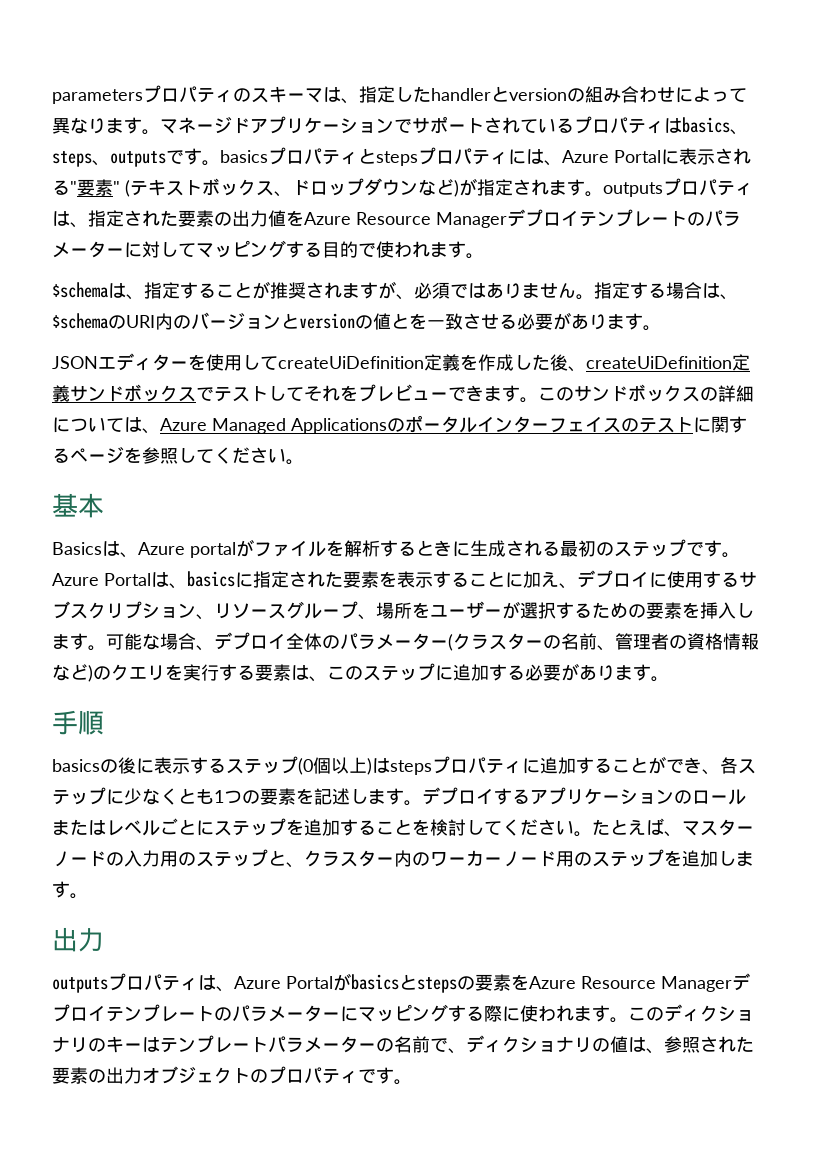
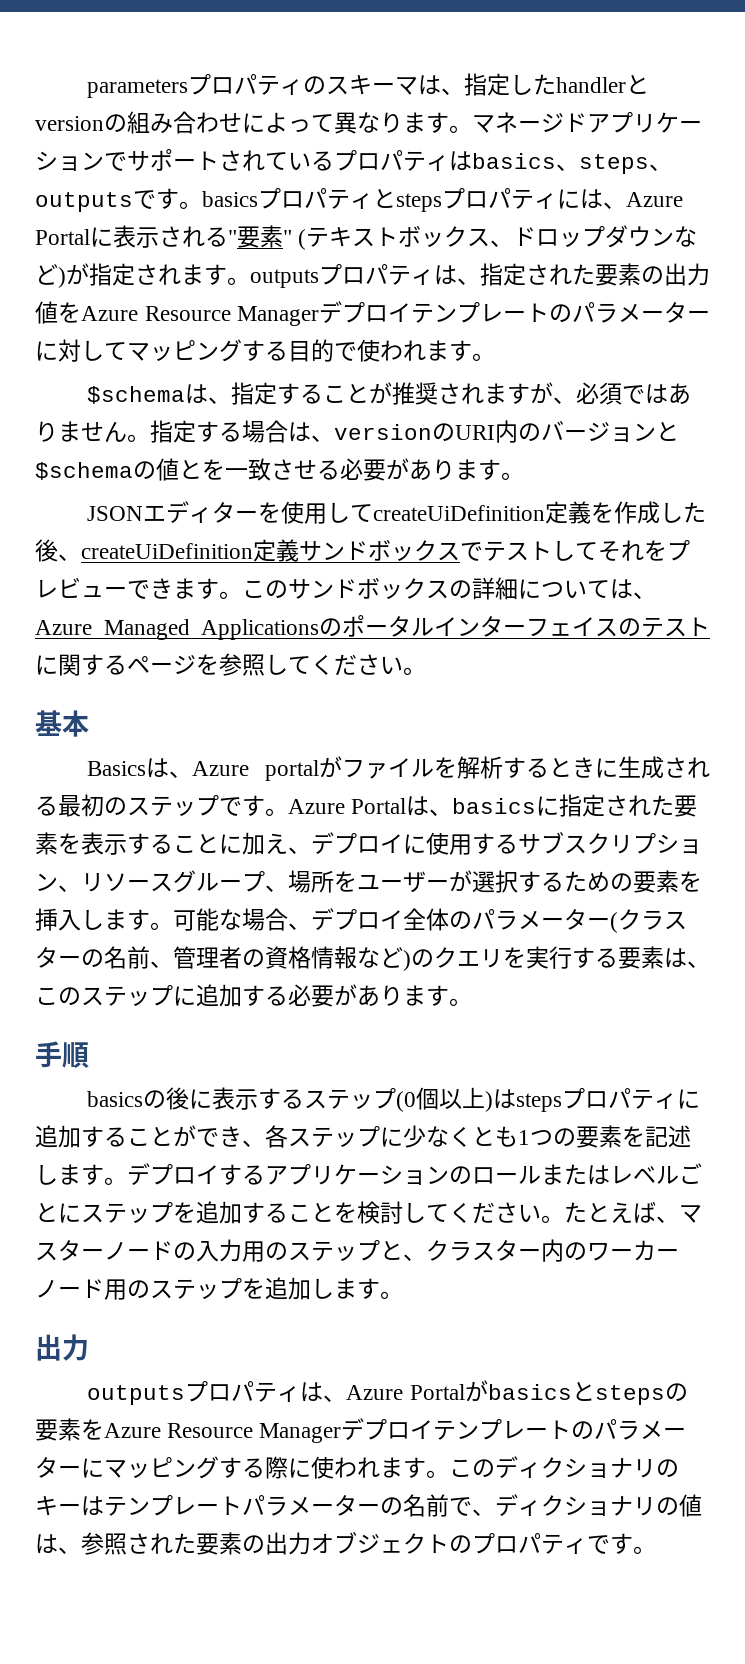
[52,313,108,329] $schema -> [334,424,432,440] version
[299,313,355,329] version -> [35,462,133,480] $schema

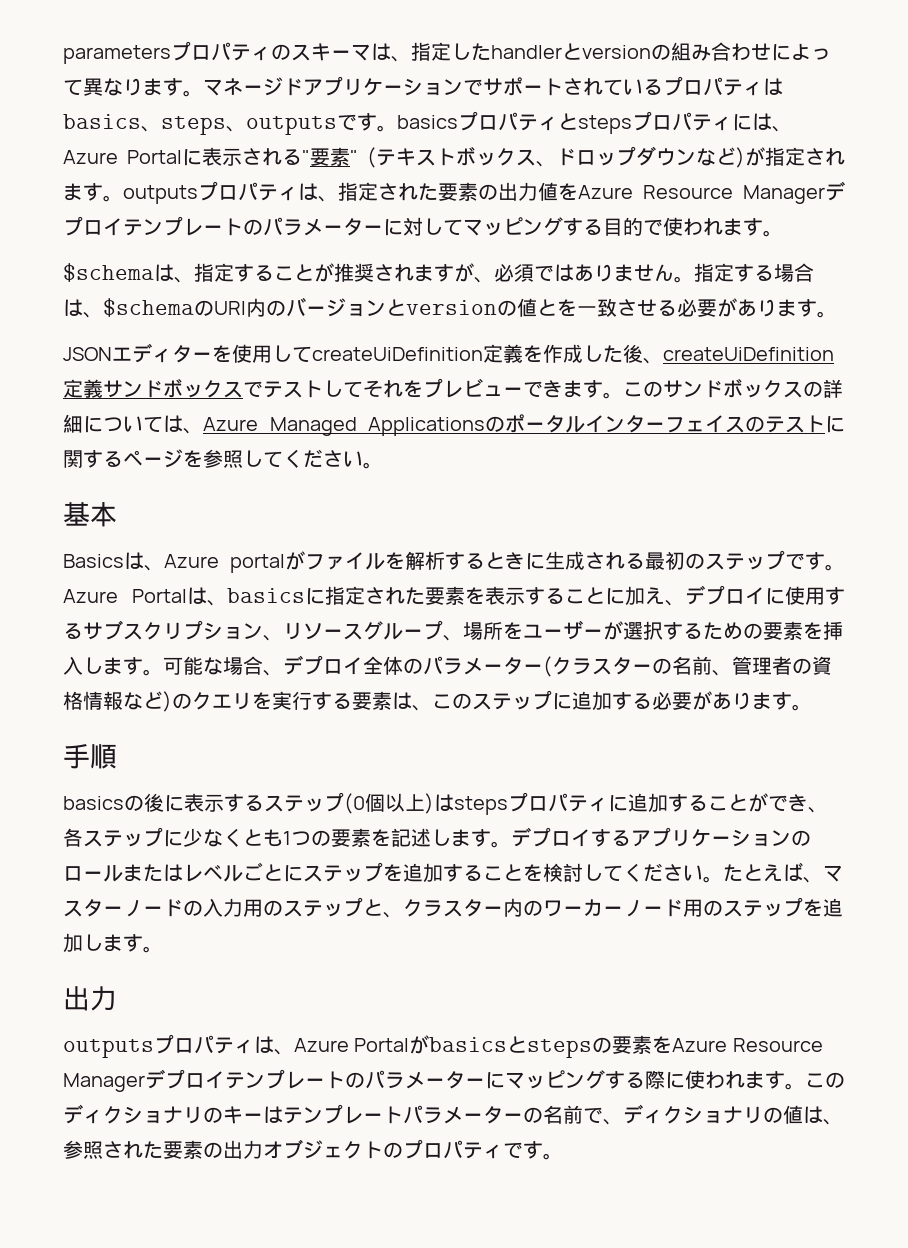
[334,424,432,440] version -> [103,298,194,317] $schema
[35,462,133,480] $schema -> [406,300,497,315] version

